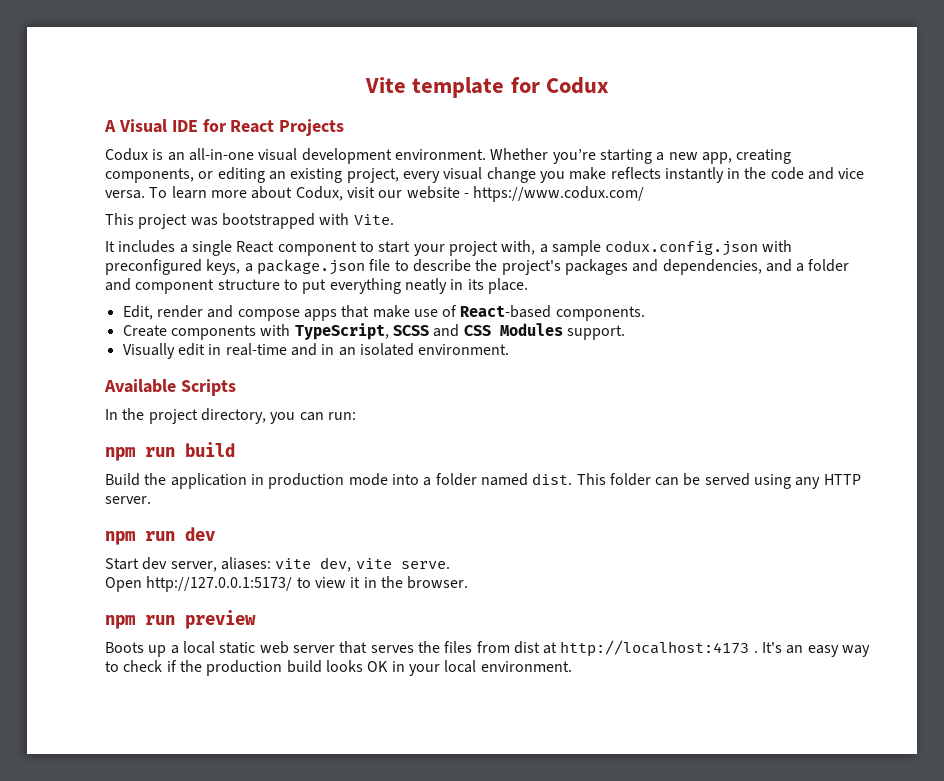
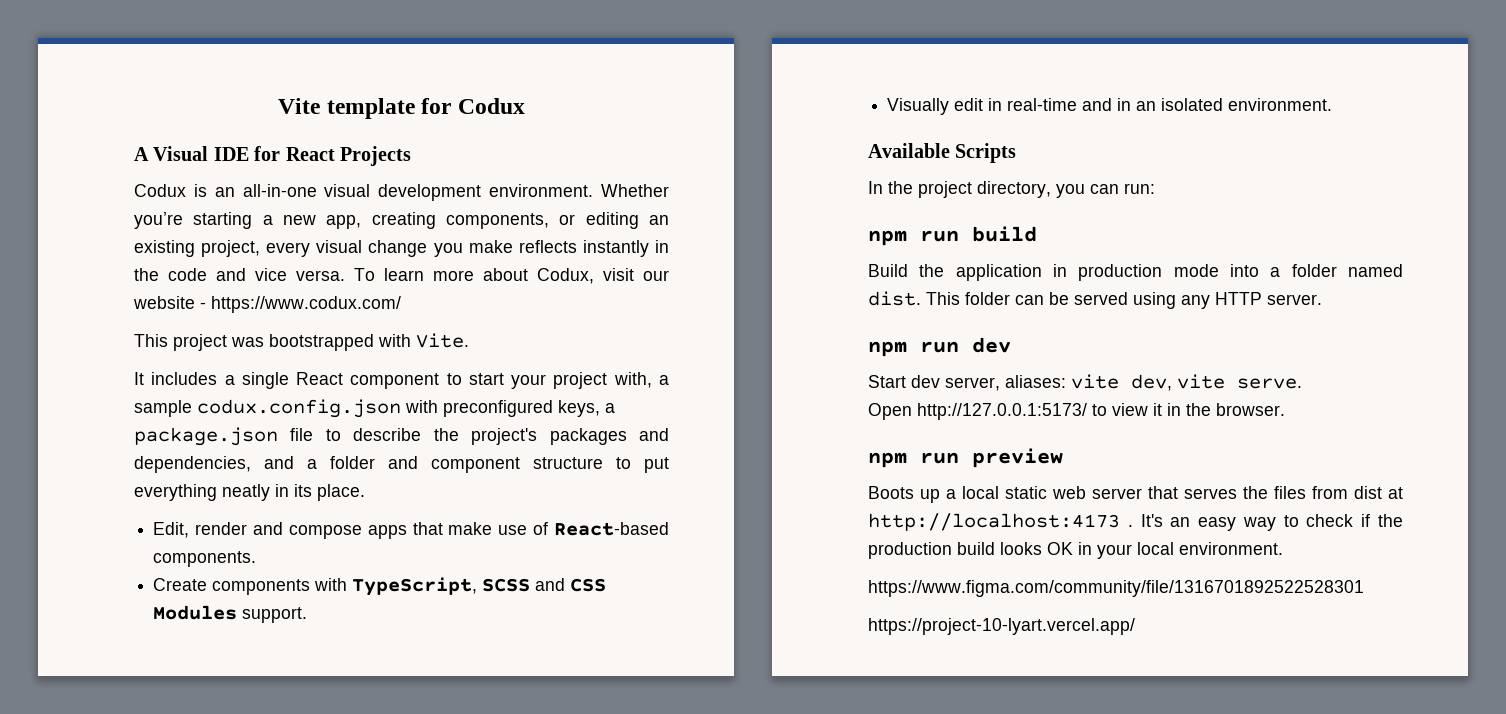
(572, 666) none -> [868,580,1364,597] [868,618,1135,635] // https://www.figma.com/community/file/1316701892522528301 // https://project-10-lyart.vercel.app/

